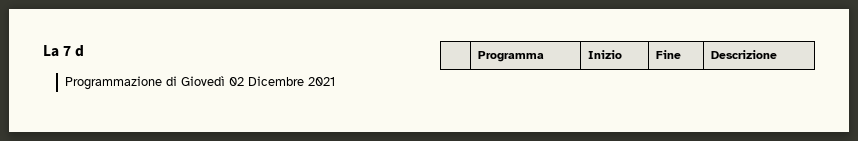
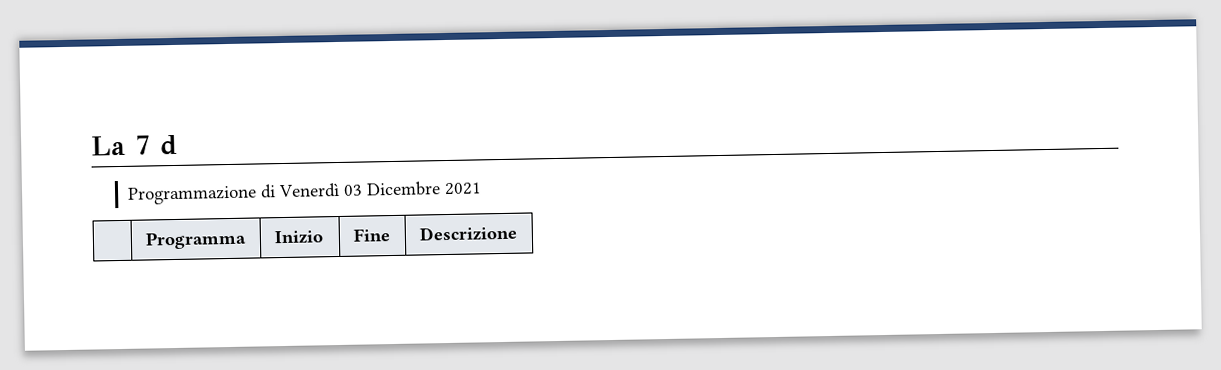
[181,76,245,86] Giovedì 02 -> [277,182,363,199] Venerdì 03

